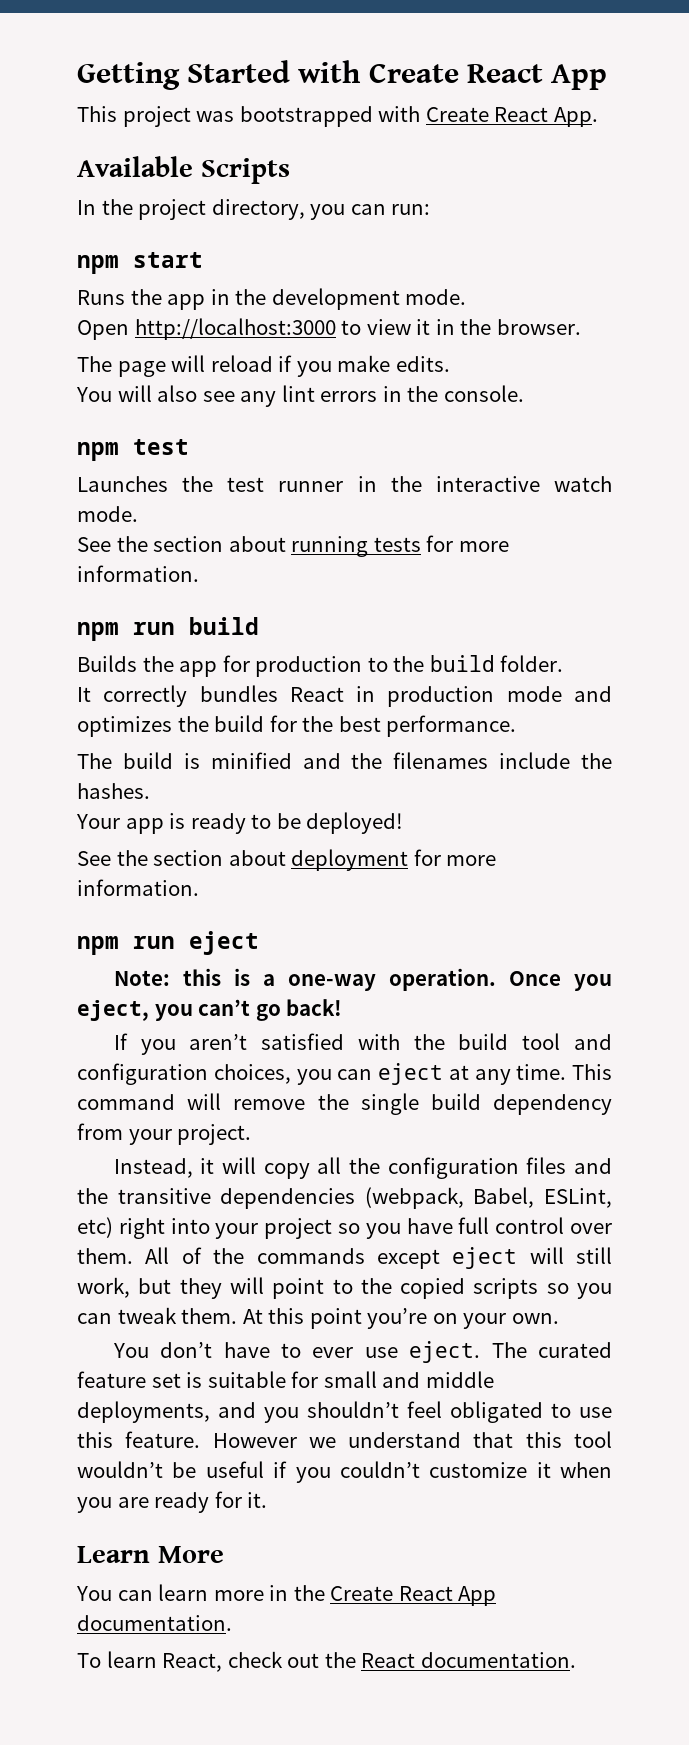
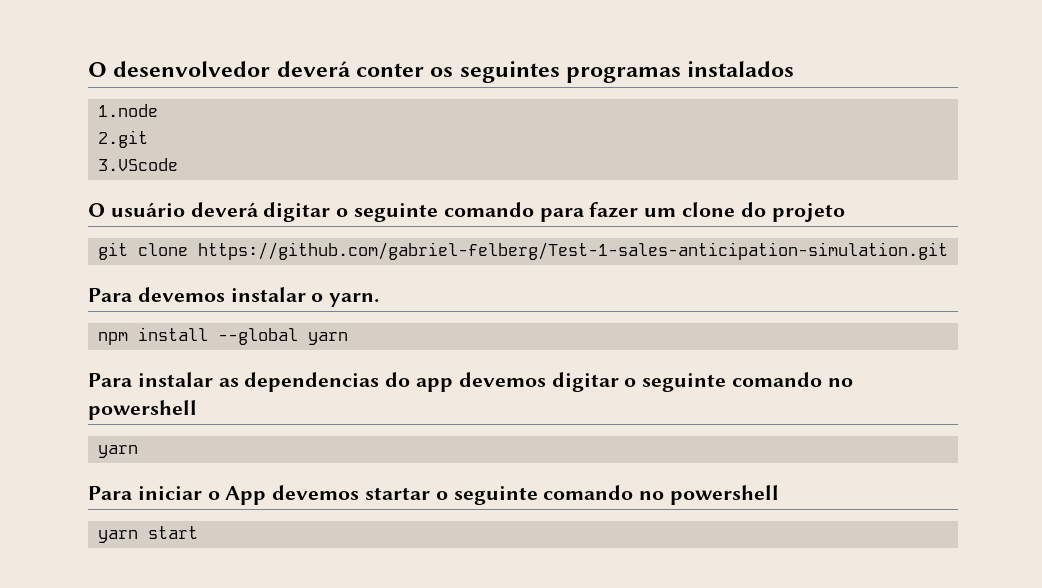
[77,60,608,90] [77,106,598,127] [77,156,290,184] [77,199,431,220] [77,252,203,274] [77,288,467,310] [77,318,581,340] [77,355,450,377] [76,385,524,407] [77,439,189,461] [77,476,613,492] [77,506,138,522] [77,535,509,557] [77,565,199,582] [77,617,259,641] [77,655,564,677] [77,685,612,707] [77,715,517,737] [77,752,612,769] [77,783,150,799] [76,812,404,834] [77,849,497,871] [77,879,199,896] [77,931,259,955] [113,968,612,991] [77,999,343,1021] [113,1033,613,1055] [77,1063,612,1085] [77,1093,613,1115] [77,1123,252,1145] [113,1157,613,1179] [77,1187,613,1209] [77,1217,612,1239] [77,1247,612,1269] [77,1277,613,1299] [77,1307,559,1329] [112,1341,613,1363] [77,1371,494,1388] [77,1401,612,1423] [77,1431,612,1448] [77,1461,612,1483] [77,1491,268,1513] [77,1546,224,1563] [76,1584,497,1606] [77,1615,232,1631] [77,1651,576,1672] Getting Started with Create React App // This project was bootstrapped with Create React App. // Available Scripts // In the project directory, you can run: // npm start // Runs the app in the development mode. // Open http://localhost:3000 to view it in the browser. // The page will reload if you make edits. // You will also see any lint errors in the console. // npm test // Launches the test runner in the interactive watch mode. // See the section about running tests for more information. // npm run build // Builds the app for production to the build folder. // It correctly bundles React in production mode and optimizes the build for the best performance. // The build is minified and the filenames include the hashes. // Your app is ready to be deployed! // See the section about deployment for more information. // npm run eject // Note: this is a one-way operation. Once you eject, you can’t go back! // If you aren’t satisfied with the build tool and configuration choices, you can eject at any time. This command will remove the single build dependency from your project. // Instead, it will copy all the configuration files and the transitive dependencies (webpack, Babel, ESLint, etc) right into your project so you have full control over them. All of the commands except eject will still work, but they will point to the copied scripts so you can tweak them. At this point you’re on your own. // You don’t have to ever use eject. The curated feature set is suitable for small and middle deployments, and you shouldn’t feel obligated to use this feature. However we understand that this tool wouldn’t be useful if you couldn’t customize it when you are ready for it. // Learn More // You can learn more in the Create React App documentation. // To learn React, check out the React documentation. -> [88,61,795,83] [97,104,158,117] [97,130,148,148] [97,158,178,171] [88,202,845,222] [97,242,948,260] [88,287,380,307] [97,327,348,345] [88,372,853,392] [88,400,197,420] [97,445,138,458] [88,485,780,505] [97,526,198,543] O desenvolvedor deverá conter os seguintes programas instalados // 1.node // 2.git // 3.VScode // O usuário deverá digitar o seguinte comando para fazer um clone do projeto // git clone https://github.com/gabriel-felberg/Test-1-sales-anticipation-simulation.git // Para devemos instalar o yarn. // npm install --global yarn // Para instalar as dependencias do app devemos digitar o seguinte comando no powershell // yarn // Para iniciar o App devemos startar o seguinte comando no powershell // yarn start

